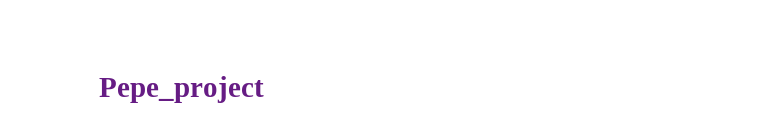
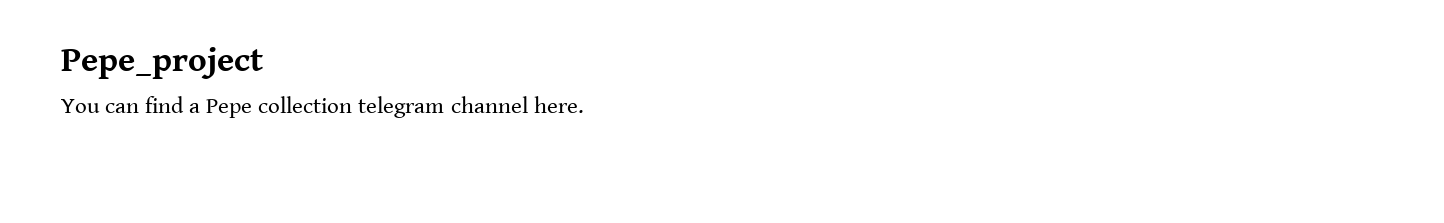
(264, 89) none -> [61,96,584,118] // You can find a Pepe collection telegram channel here.

